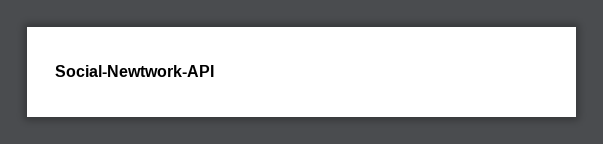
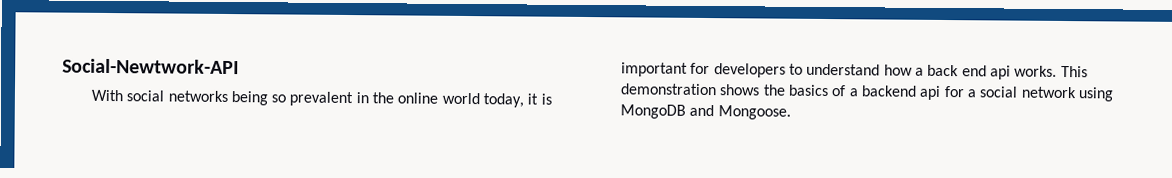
(214, 71) none -> [90,89,552,108] [621,62,1088,80] [620,83,1114,102] [620,104,791,120] // With social networks being so prevalent in the online world today, it is important for developers to understand how a back end api works. This demonstration shows the basics of a backend api for a social network using MongoDB and Mongoose.

